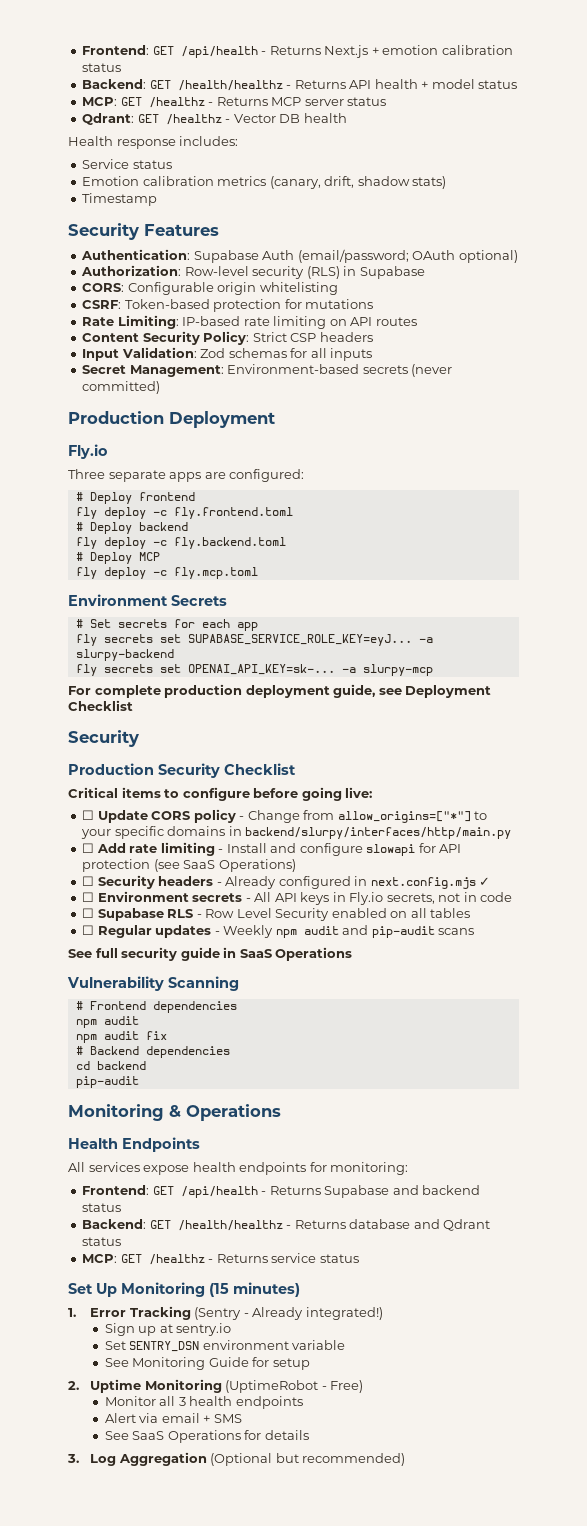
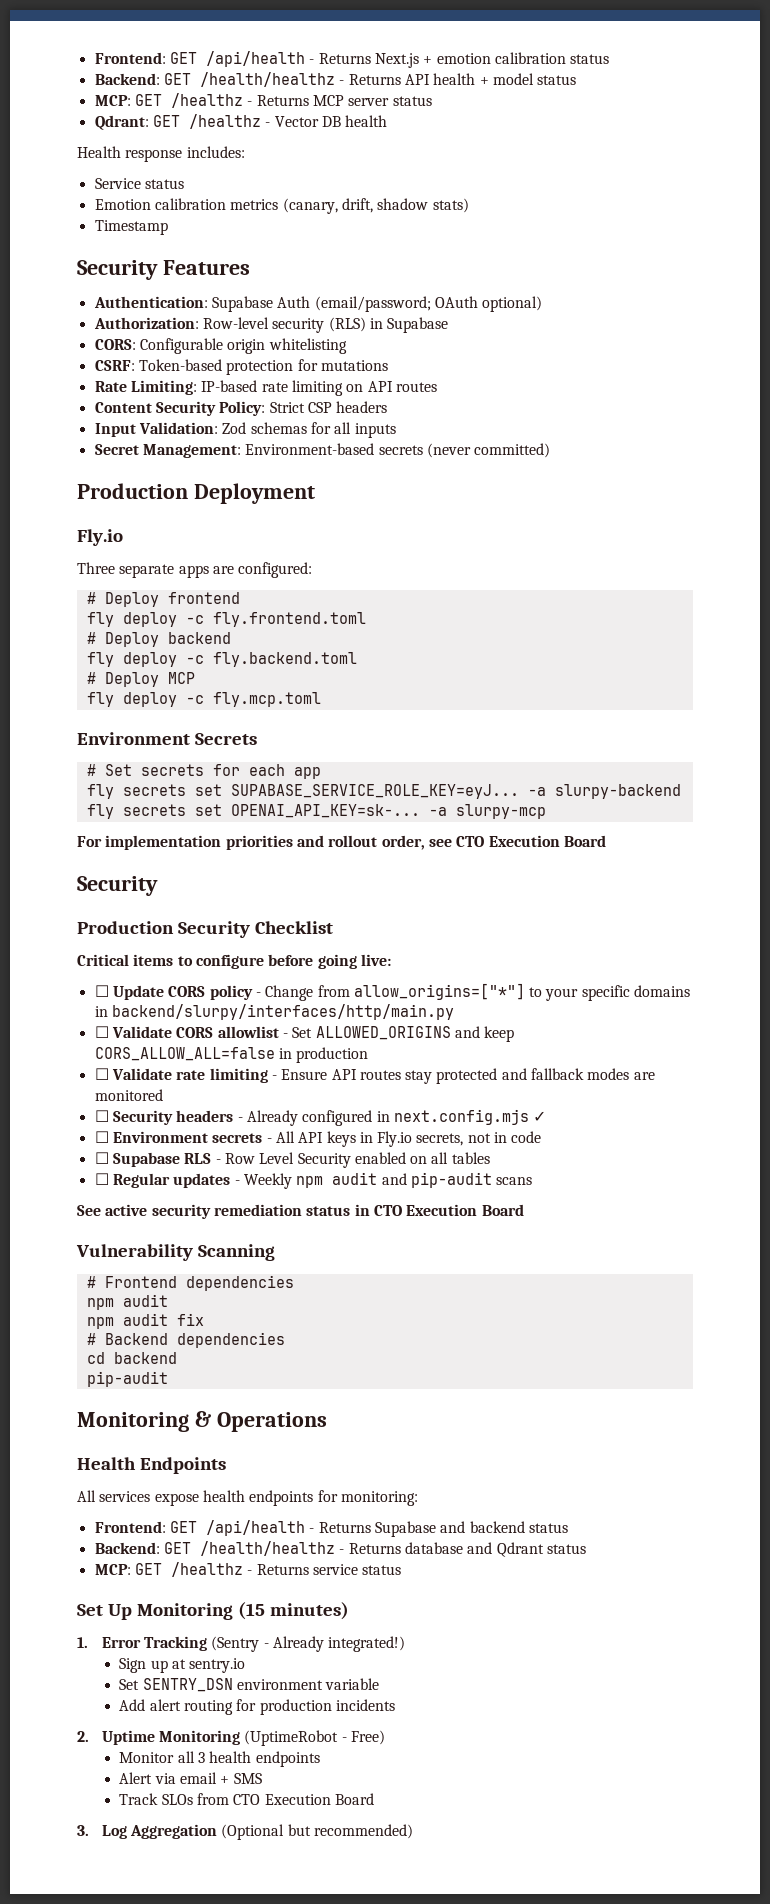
[94,684,492,698] [68,700,133,711] complete production deployment guide, see Deployment Checklist -> [105,835,606,850] implementation priorities and rollout order, see CTO Execution Board
[96,842,462,856] [82,859,296,872] Add rate limiting - Install and configure slowapi for API protection (see SaaS Operations) -> [111,1026,515,1042] [94,1047,369,1063] [94,1068,655,1084] [94,1089,163,1101] Validate CORS allowlist - Set ALLOWED_ORIGINS and keep CORS_ALLOW_ALL=false in production // ☐ Validate rate limiting - Ensure API routes stay protected and fallback modes are monitored
[95,947,353,961] full security guide in SaaS Operations -> [105,1204,524,1219] active security remediation status in CTO Execution Board
[104,1357,310,1370] See Monitoring Guide for setup -> [119,1699,395,1715] Add alert routing for production incidents
[104,1430,309,1443] See SaaS Operations for details -> [119,1793,374,1805] Track SLOs from CTO Execution Board

